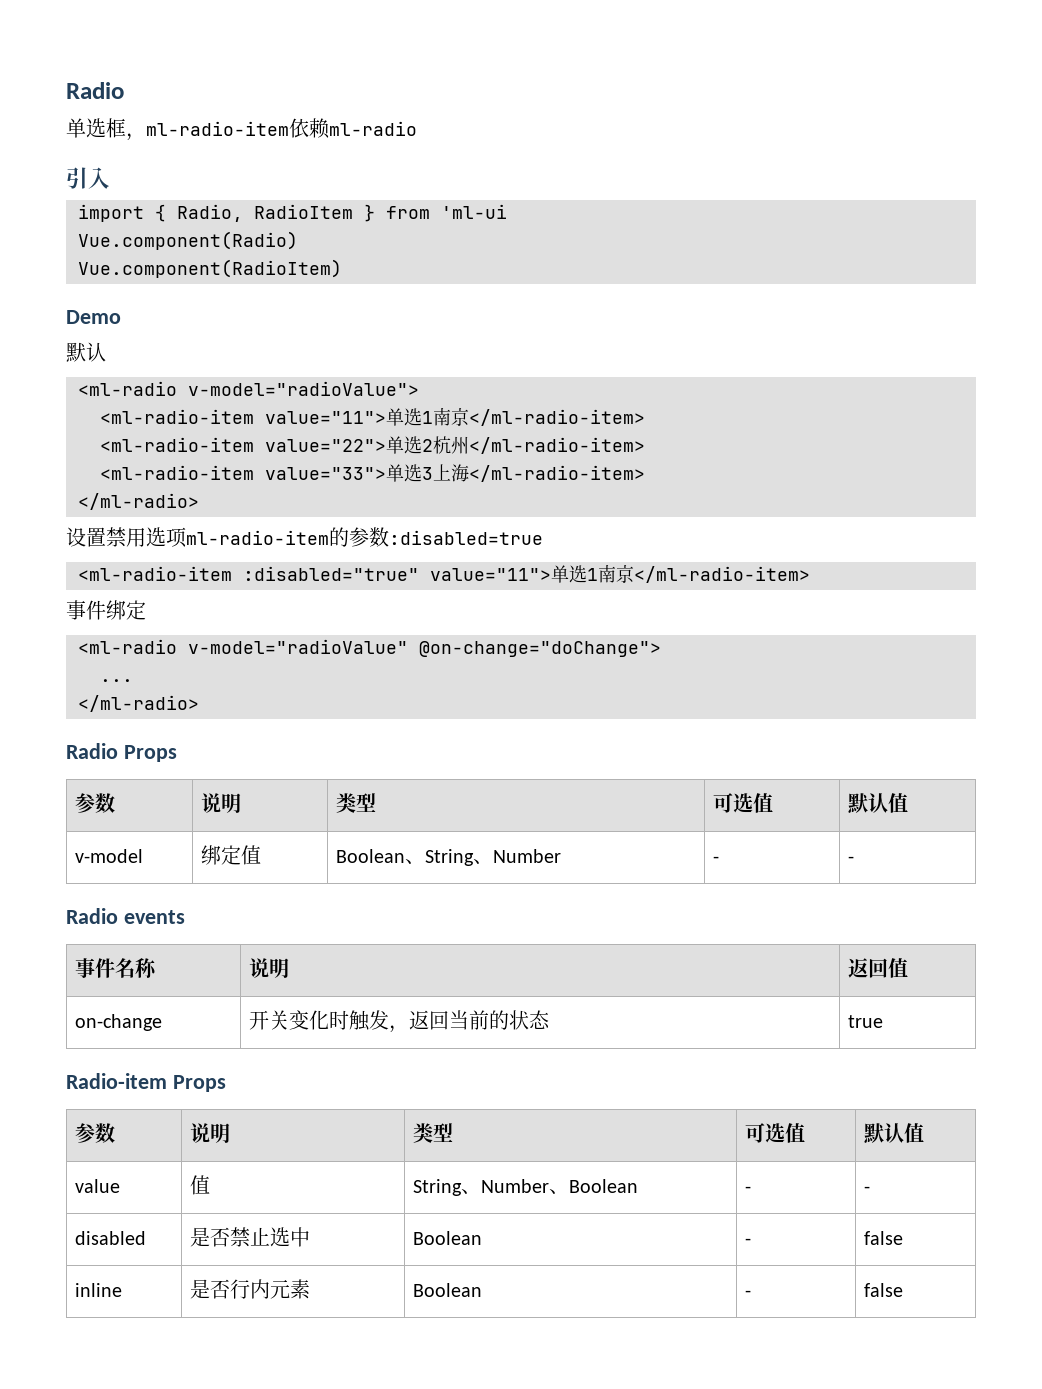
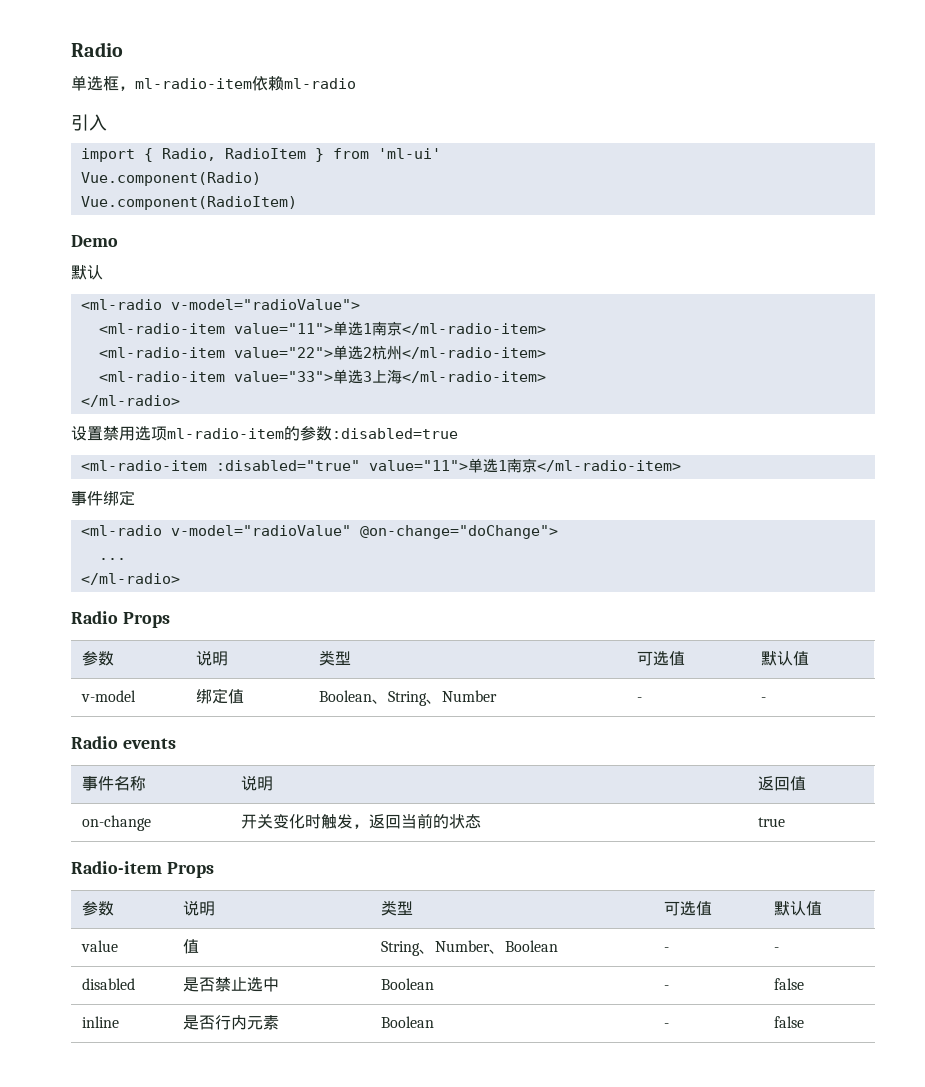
[441,204,507,219] 'ml-ui -> [377,148,441,159] 'ml-ui'

